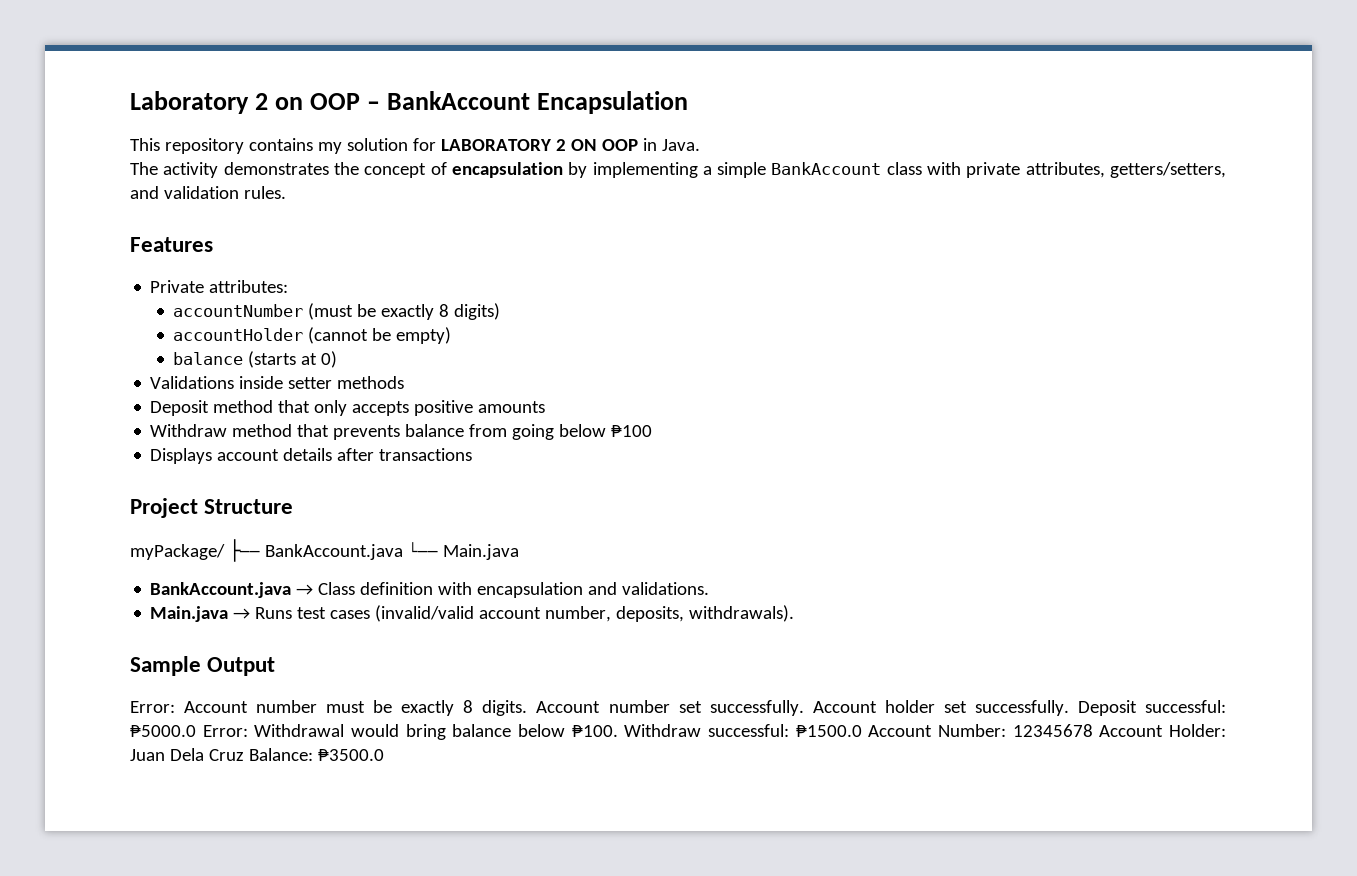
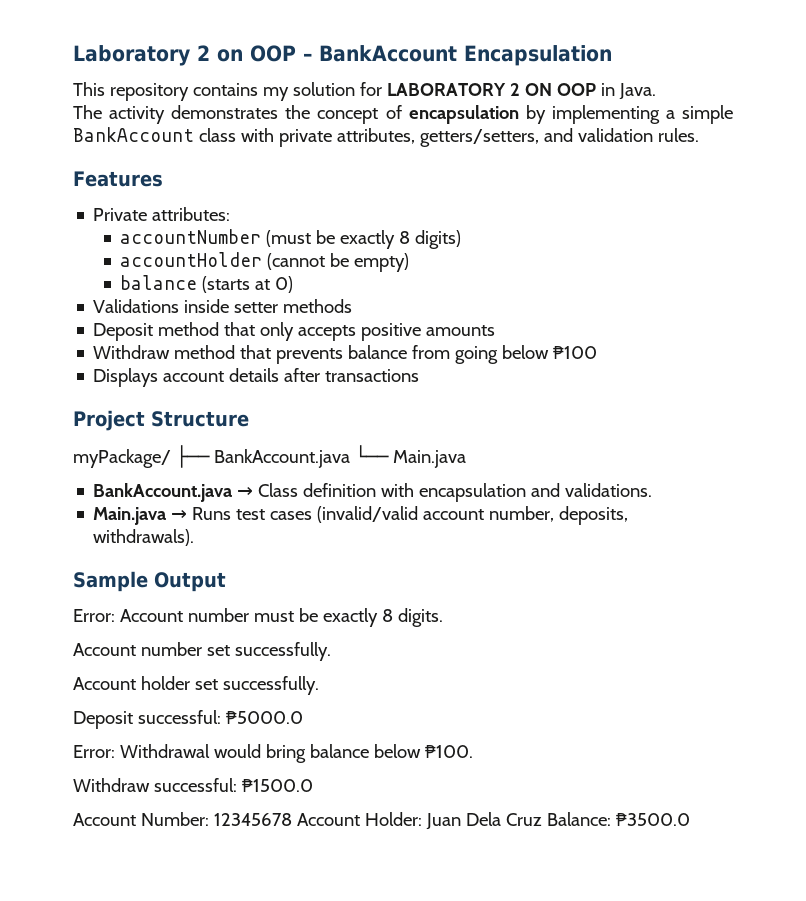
(528, 708) none -> (443, 617) //
(804, 708) none -> (331, 651) //
(1069, 708) none -> (319, 685) //
(196, 731) none -> (303, 717) //
(618, 731) none -> (473, 751) //
(862, 731) none -> (313, 785) //

